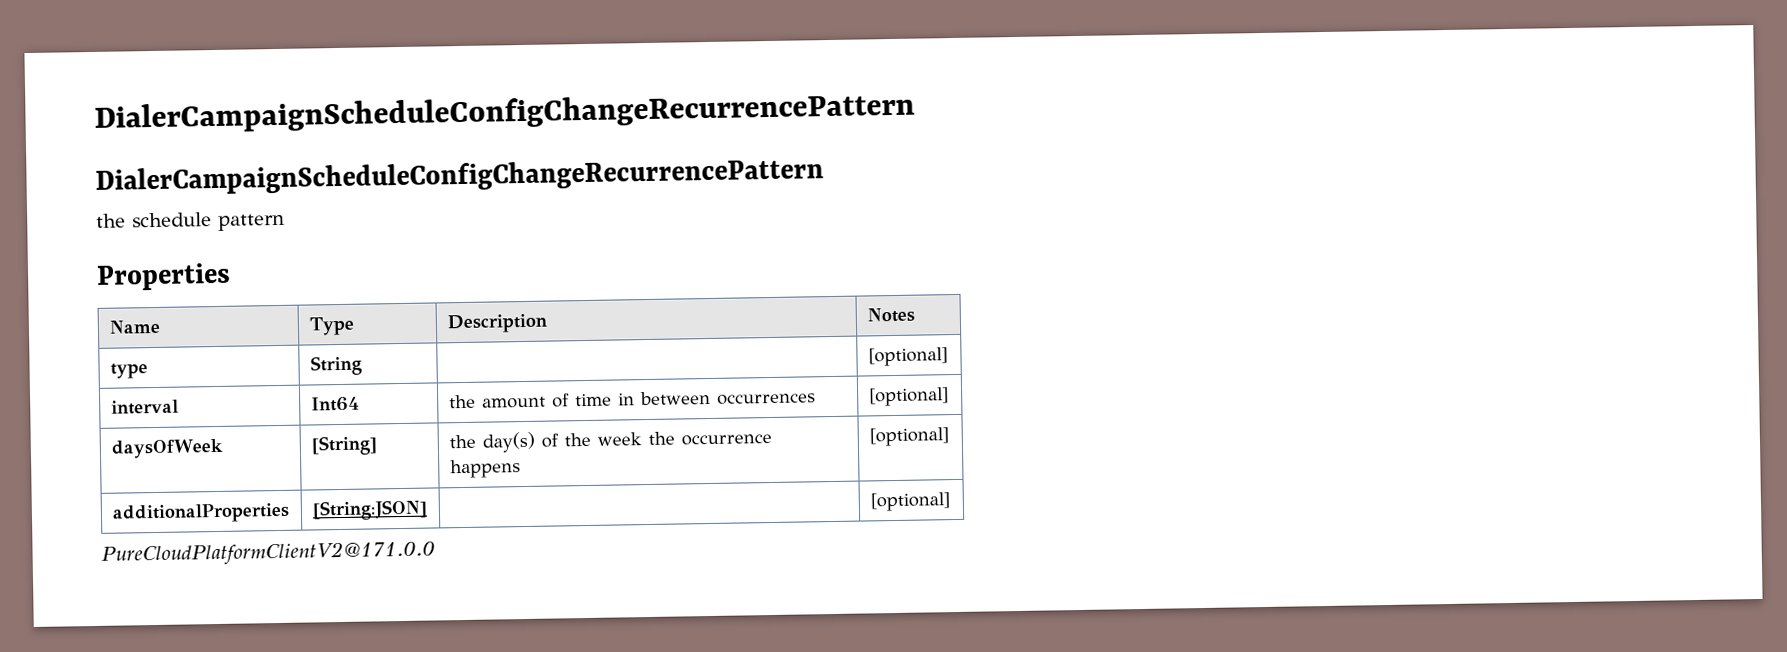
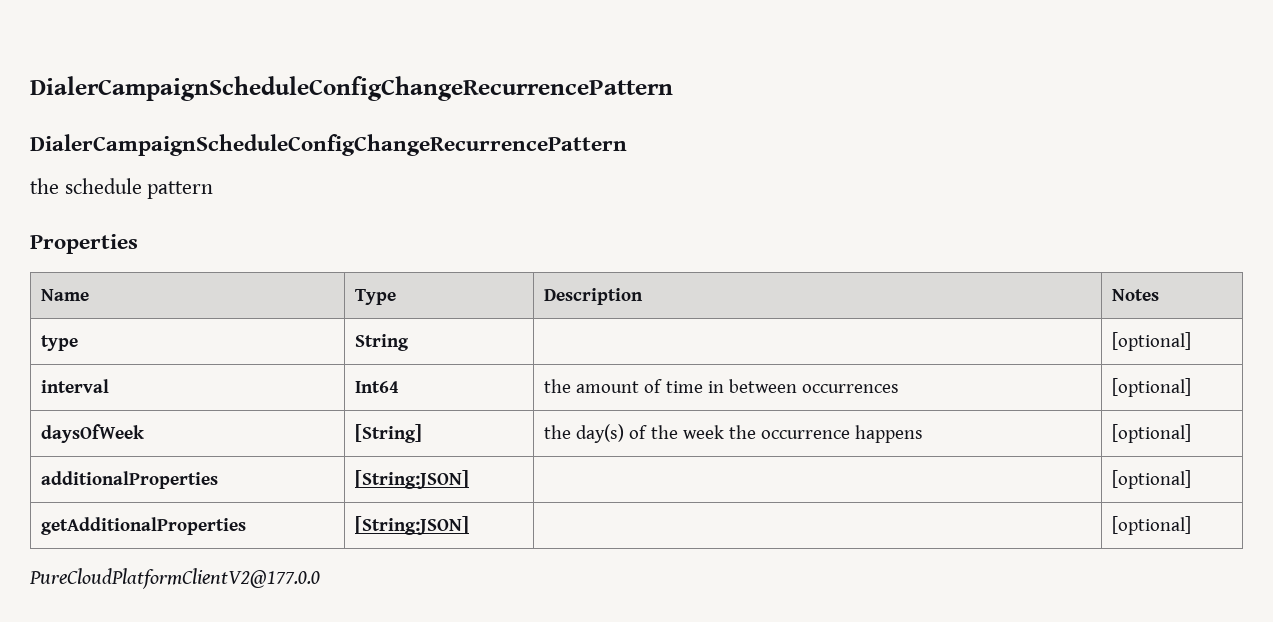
[101,540,435,567] // PureCloudPlatformClientV2@171.0.0 -> [41,517,247,535] [355,516,470,535] [1112,516,1192,535] [29,568,320,589] // getAdditionalProperties | [String:JSON] | | [optional] // PureCloudPlatformClientV2@177.0.0

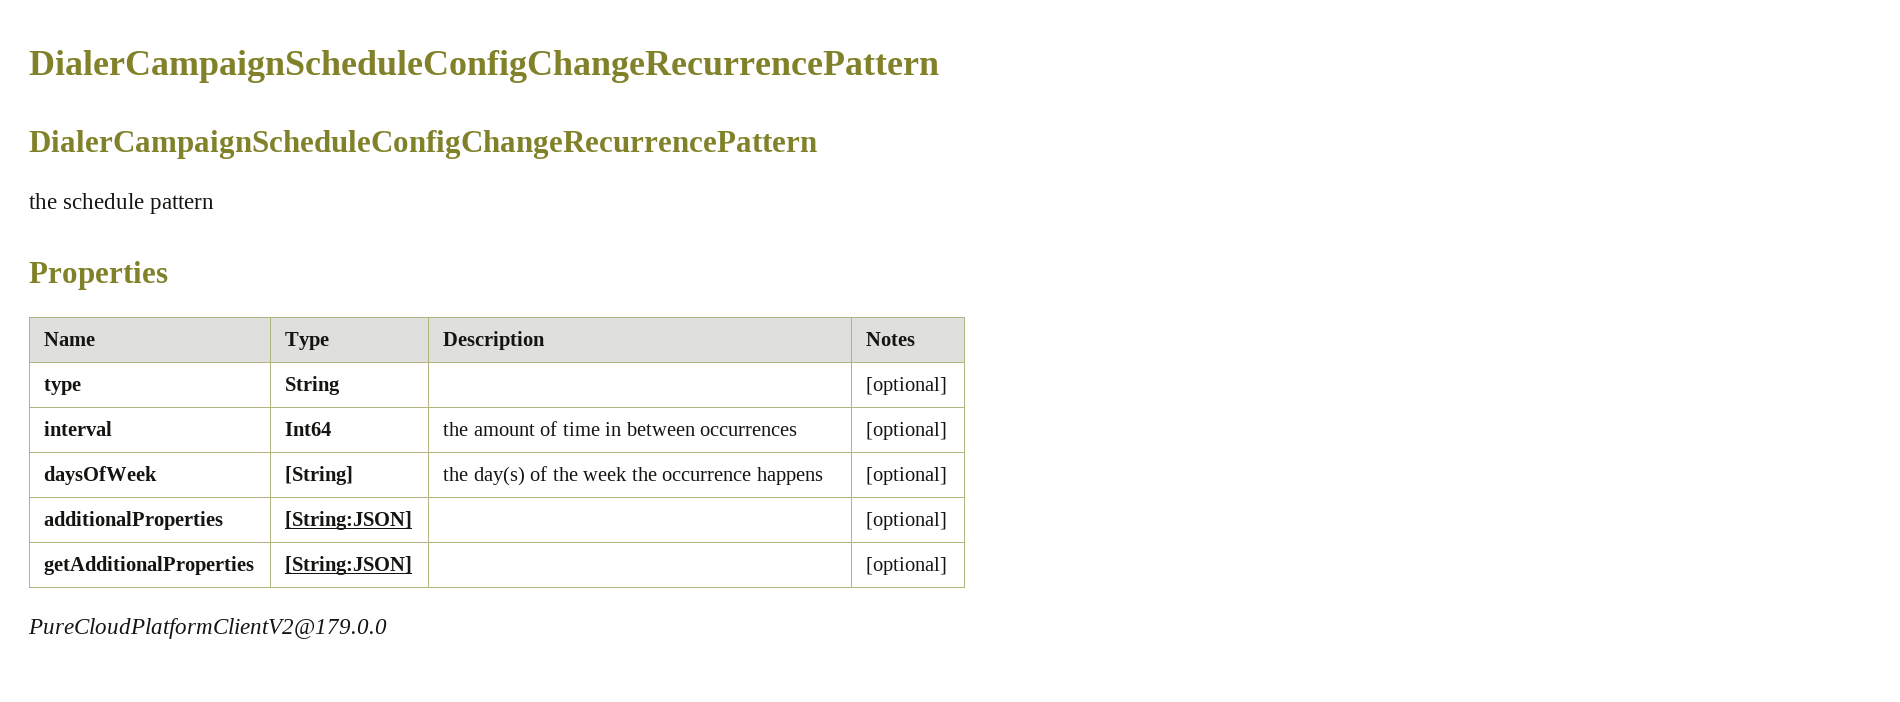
[29,568,320,589] PureCloudPlatformClientV2@177.0.0 -> [28,618,387,639] PureCloudPlatformClientV2@179.0.0

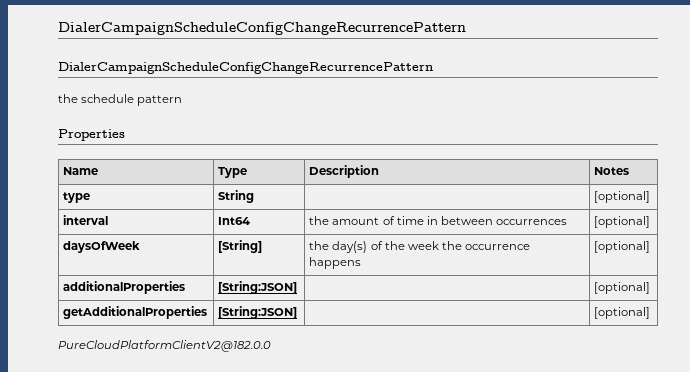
[28,618,387,639] PureCloudPlatformClientV2@179.0.0 -> [58,340,271,352] PureCloudPlatformClientV2@182.0.0

